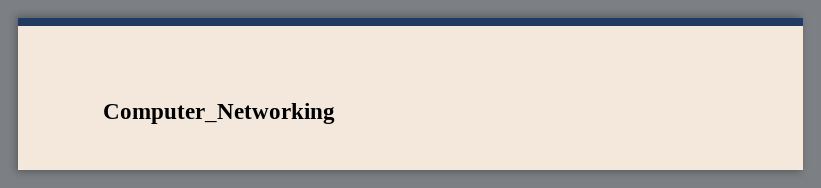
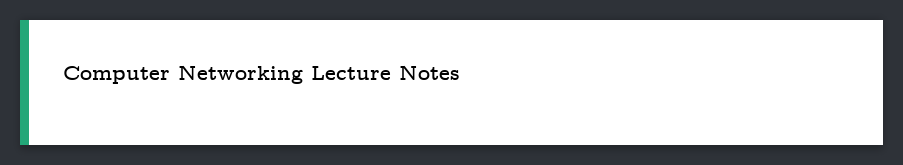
[103,103,335,124] Computer_Networking -> [63,65,460,84] Computer Networking Lecture Notes

